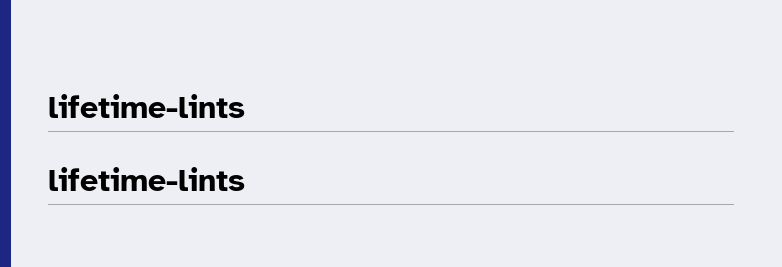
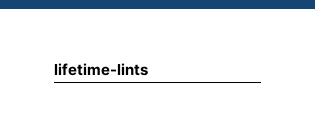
[48,94,245,118] [48,167,245,191] lifetime-lints // lifetime-lints -> [54,63,148,76] lifetime-lints

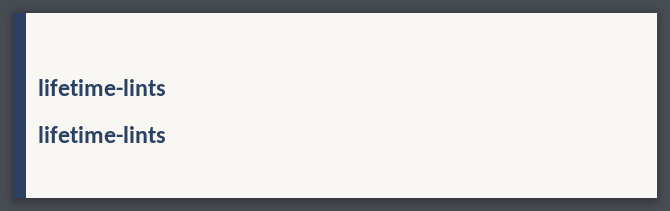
[54,63,148,76] lifetime-lints -> [38,79,166,96] [38,126,166,143] lifetime-lints // lifetime-lints

